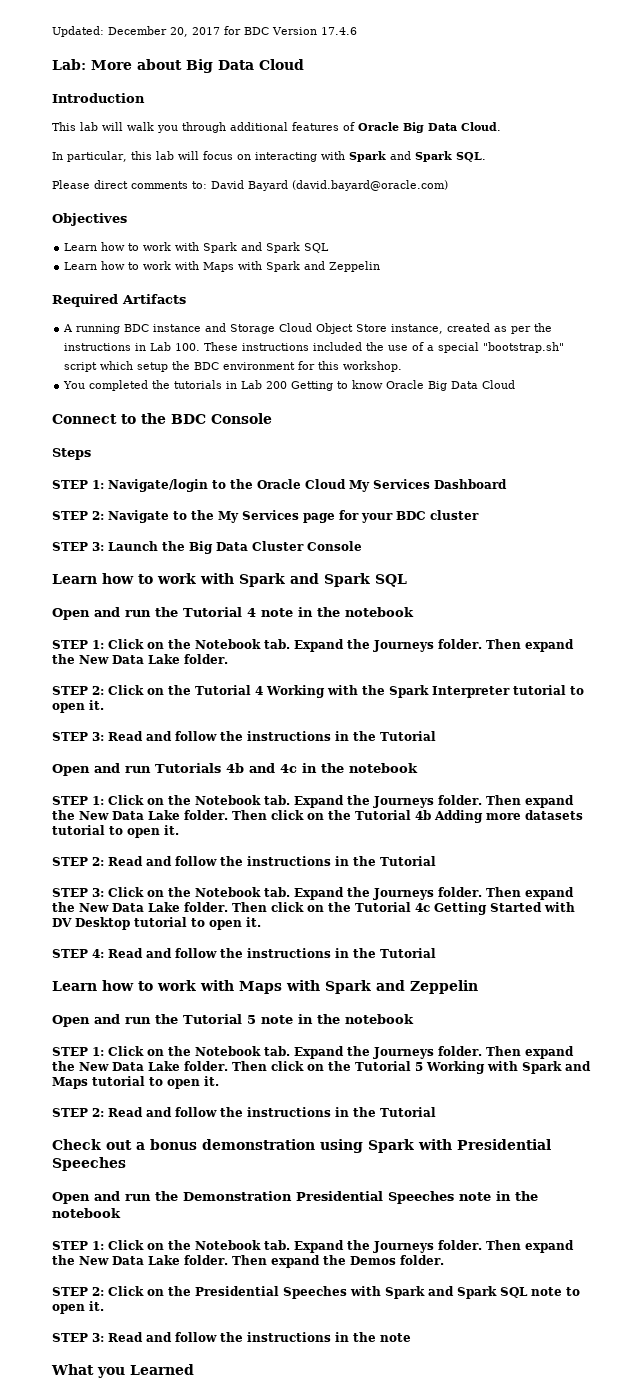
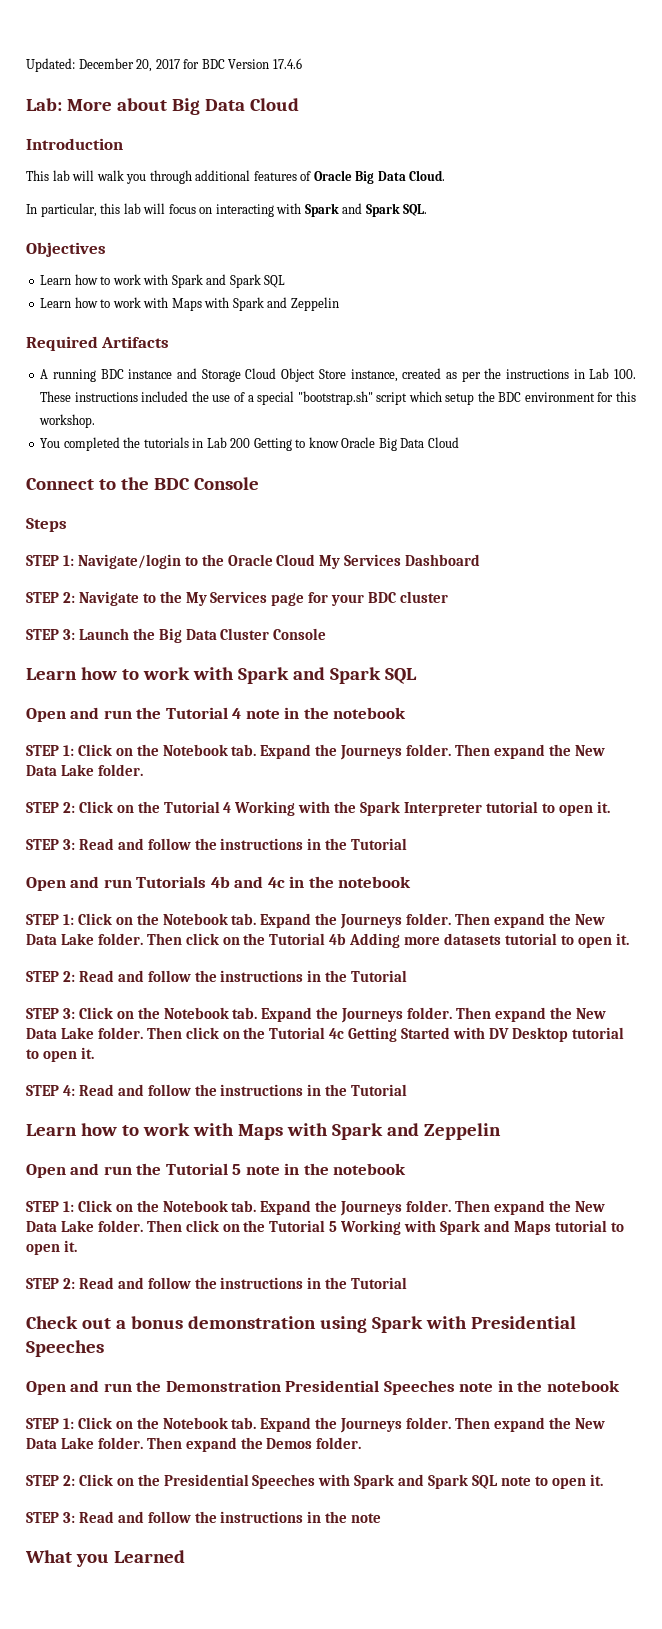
[52,180,448,191] // Please direct comments to: David Bayard (david.bayard@oracle.com) -> (428, 210) none

